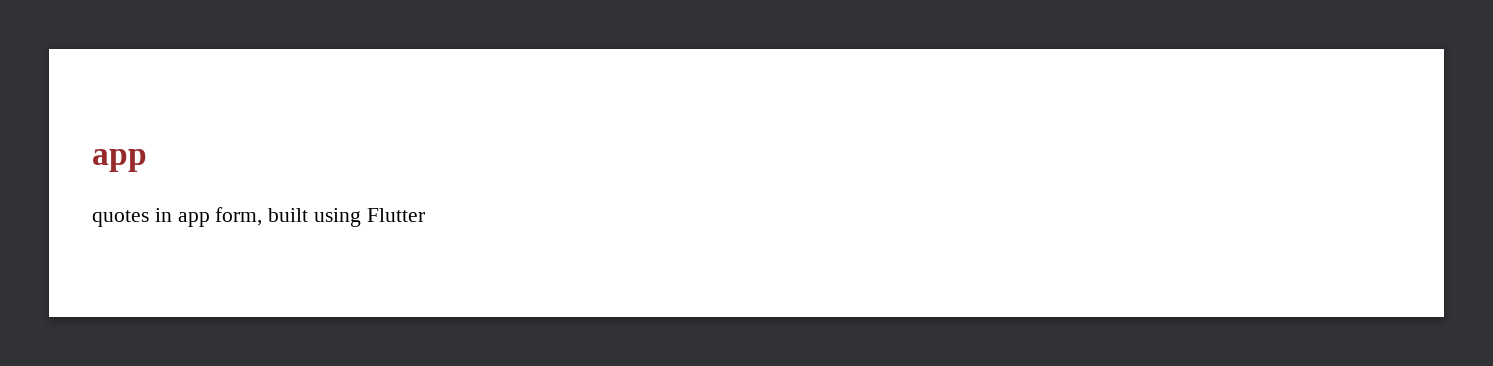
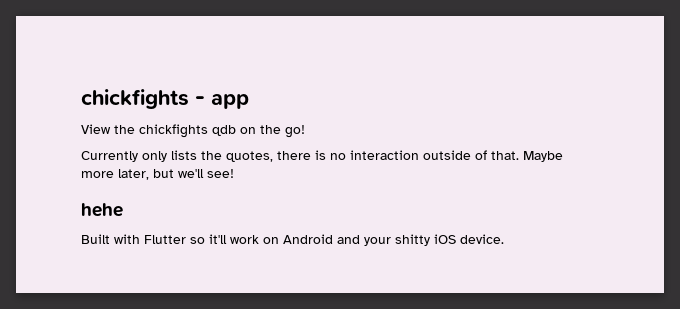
(92, 160) none -> [81,89,205,109] chickfights -
[92,207,425,227] quotes in app form, built using Flutter -> [81,124,305,138] [81,150,563,162] [81,169,234,180] [81,203,123,217] [81,234,504,246] View the chickfights qdb on the go! // Currently only lists the quotes, there is no interaction outside of that. Maybe more later, but we'll see! // hehe // Built with Flutter so it'll work on Android and your shitty iOS device.

